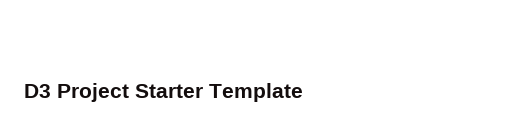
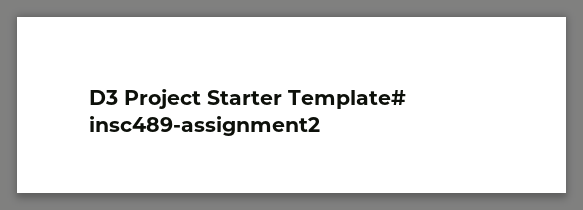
[209,83,303,102] Template -> [288,90,406,109] [89,116,320,136] Template# insc489-assignment2

